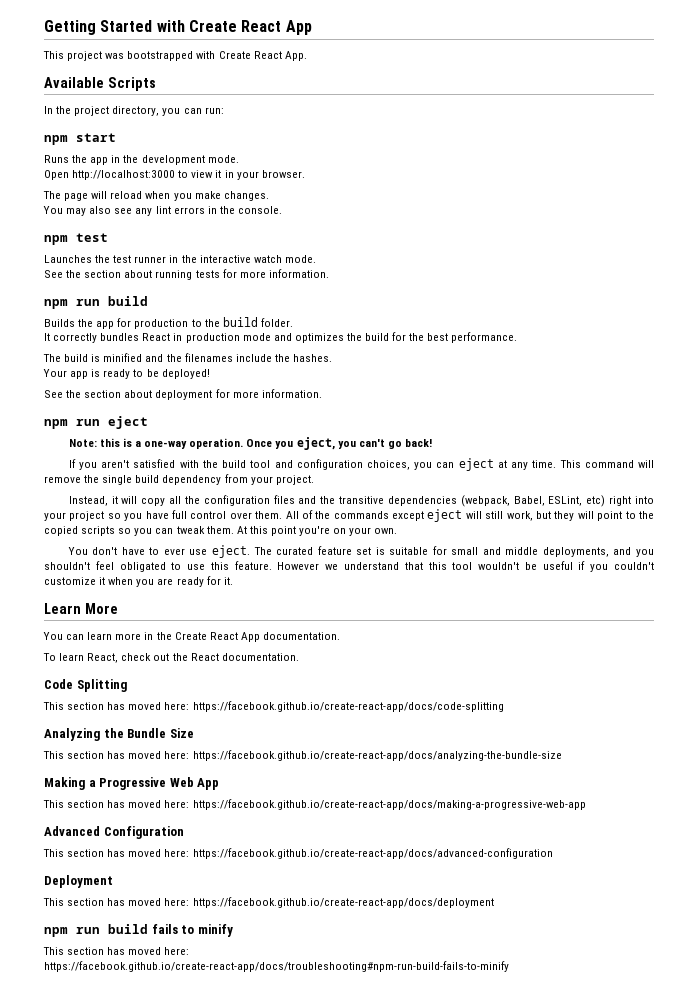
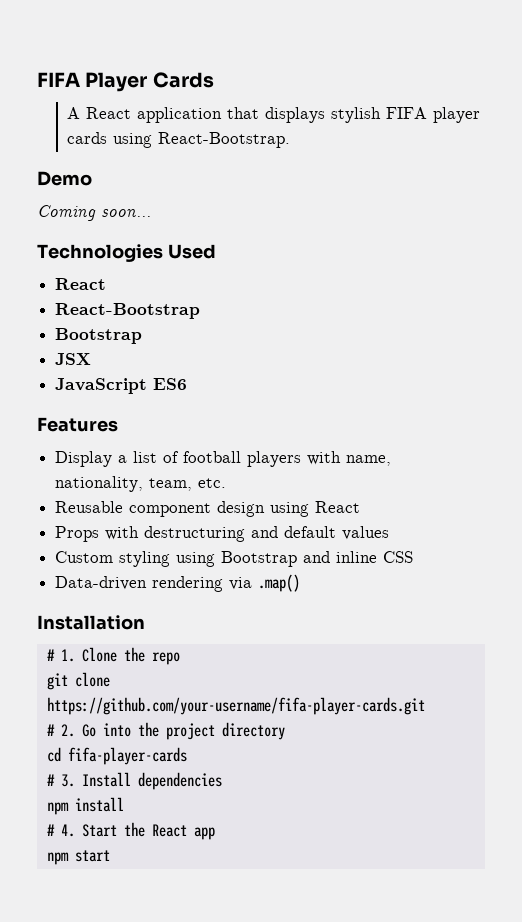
[44,20,312,35] [43,51,307,61] [44,77,156,91] [44,106,224,116] [44,133,116,145] [44,155,239,165] [44,170,305,180] [43,191,269,201] [43,206,282,216] [44,233,108,245] [44,255,316,263] [44,269,329,280] [44,296,148,309] [44,317,293,329] [44,332,518,343] [43,353,332,362] [43,369,210,379] [44,389,322,400] [44,416,148,429] [68,437,432,450] [68,458,655,471] [44,474,314,485] [68,495,654,507] [44,509,654,522] [44,526,398,536] [67,545,655,558] [44,561,654,572] [44,576,233,587] [44,603,118,614] [43,632,340,642] [43,653,299,663] [44,679,127,692] [43,701,504,712] [44,728,194,741] [43,750,562,761] [44,777,220,790] [43,799,586,810] [44,826,184,839] [43,848,553,859] [44,875,113,888] [43,897,494,908] [44,924,233,937] [43,947,190,955] [44,961,509,972] Getting Started with Create React App // This project was bootstrapped with Create React App. // Available Scripts // In the project directory, you can run: // npm start // Runs the app in the development mode. // Open http://localhost:3000 to view it in your browser. // The page will reload when you make changes. // You may also see any lint errors in the console. // npm test // Launches the test runner in the interactive watch mode. // See the section about running tests for more information. // npm run build // Builds the app for production to the build folder. // It correctly bundles React in production mode and optimizes the build for the best performance. // The build is minified and the filenames include the hashes. // Your app is ready to be deployed! // See the section about deployment for more information. // npm run eject // Note: this is a one-way operation. Once you eject, you can't go back! // If you aren't satisfied with the build tool and configuration choices, you can eject at any time. This command will remove the single build dependency from your project. // Instead, it will copy all the configuration files and the transitive dependencies (webpack, Babel, ESLint, etc) right into your project so you have full control over them. All of the commands except eject will still work, but they will point to the copied scripts so you can tweak them. At this point you're on your own. // You don't have to ever use eject. The curated feature set is suitable for small and middle deployments, and you shouldn't feel obligated to use this feature. However we understand that this tool wouldn't be useful if you couldn't customize it when you are ready for it. // Learn More // You can learn more in the Create React App documentation. // To learn React, check out the React documentation. // Code Splitting // This section has moved here: https://facebook.github.io/create-react-app/docs/code-splitting // Analyzing the Bundle Size // This section has moved here: https://facebook.github.io/create-react-app/docs/analyzing-the-bundle-size // Making a Progressive Web App // This section has moved here: https://facebook.github.io/create-react-app/docs/making-a-progressive-web-app // Advanced Configuration // This section has moved here: https://facebook.github.io/create-react-app/docs/advanced-configuration // Deployment // This section has moved here: https://facebook.github.io/create-react-app/docs/deployment // npm run build fails to minify // This section has moved here: https://facebook.github.io/create-react-app/docs/troubleshooting#npm-run-build-fails-to-minify -> [37,72,214,92] [67,107,481,123] [67,132,291,148] [37,171,92,186] [37,205,151,221] [37,244,216,262] [55,278,107,290] [55,303,201,319] [55,328,143,344] [55,353,92,365] [55,378,188,394] [37,417,118,432] [55,451,392,467] [55,476,227,492] [55,501,361,517] [55,526,390,542] [55,551,414,567] [55,574,301,592] [37,615,145,630] [46,647,180,665] [46,672,110,690] [46,697,425,715] [46,722,285,740] [46,747,187,765] [46,772,222,790] [46,797,124,815] [46,822,215,840] [46,850,110,865] FIFA Player Cards // A React application that displays stylish FIFA player cards using React-Bootstrap. // Demo // Coming soon... // Technologies Used // React // React-Bootstrap // Bootstrap // JSX // JavaScript ES6 // Features // Display a list of football players with name, nationality, team, etc. // Reusable component design using React // Props with destructuring and default values // Custom styling using Bootstrap and inline CSS // Data-driven rendering via .map() // Installation // # 1. Clone the repo // git clone https://github.com/your-username/fifa-player-cards.git // # 2. Go into the project directory // cd fifa-player-cards // # 3. Install dependencies // npm install // # 4. Start the React app // npm start

